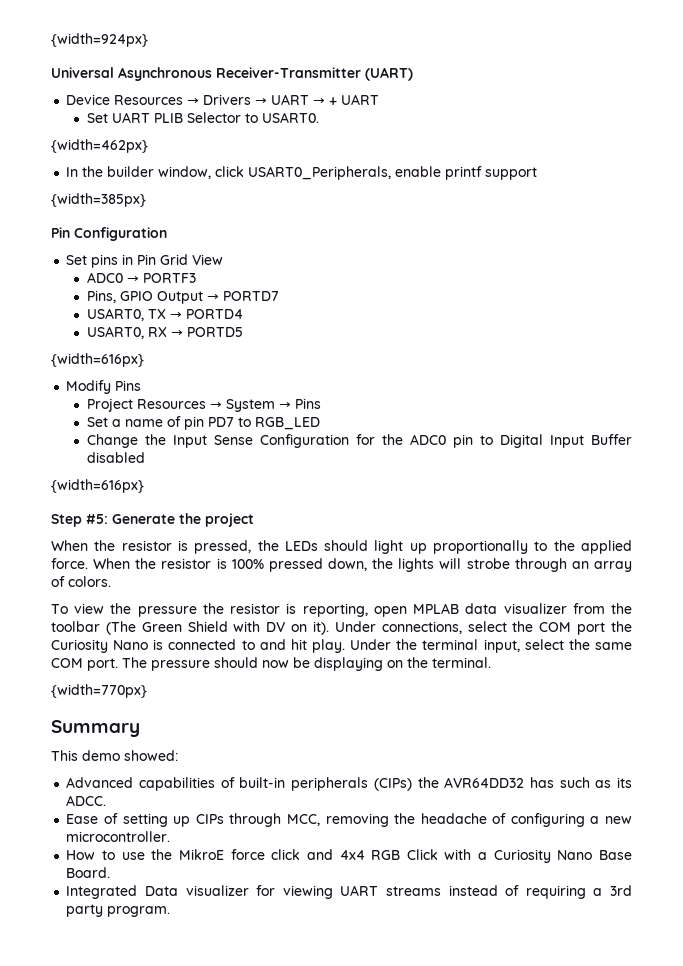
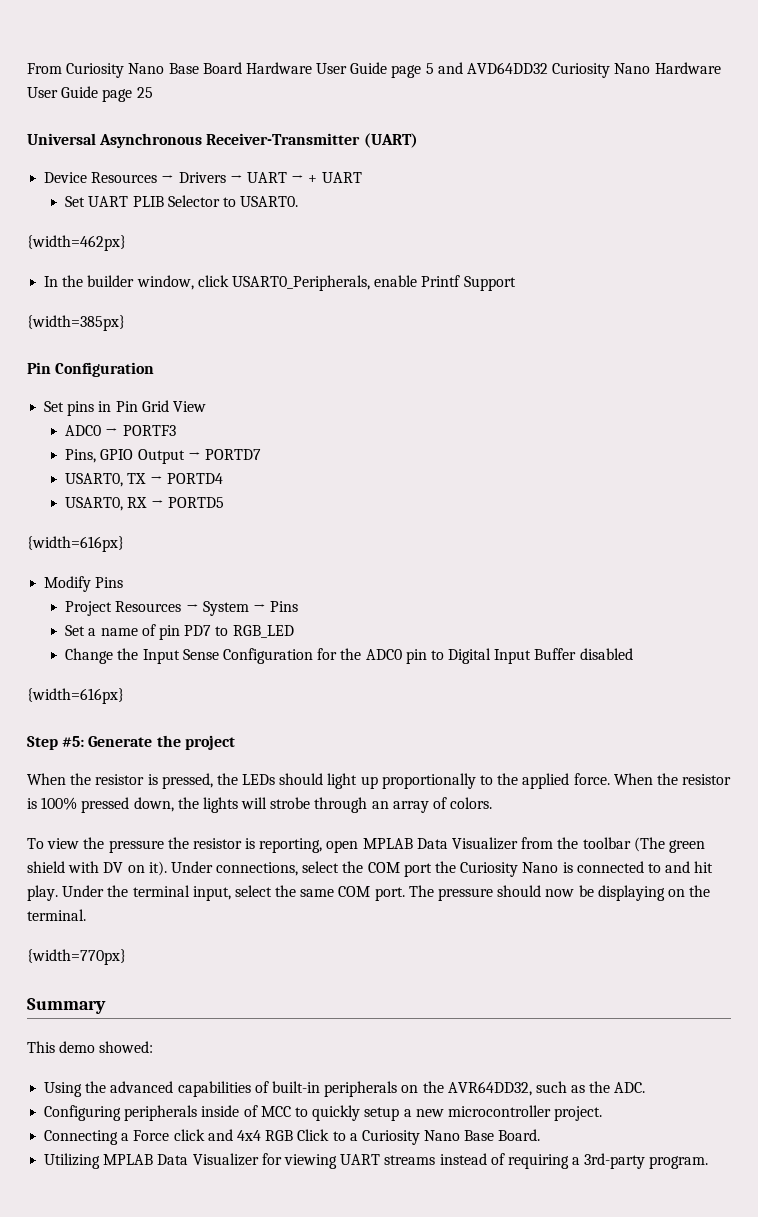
[51,33,148,47] {width=924px} -> [27,62,721,78] [27,86,153,102] From Curiosity Nano Base Board Hardware User Guide page 5 and AVD64DD32 Curiosity Nano Hardware User Guide page 25
[445,166,538,180] printf support -> [421,275,516,291] Printf Support
[465,603,567,614] data visualizer -> [416,837,519,850] Data Visualizer
[141,621,228,632] Green Shield -> [668,840,705,853] [27,861,65,873] green shield
[66,777,134,788] Advanced -> [44,1081,174,1097] Using the advanced
[373,777,632,791] [66,795,107,806] [66,813,633,827] [66,831,171,842] [66,849,265,860] (CIPs) the AVR64DD32 has such as its ADCC. // Ease of setting up CIPs through MCC, removing the headache of configuring a new microcontroller. // How to use the MikroE force -> [401,1081,646,1096] [44,1105,603,1121] [44,1130,170,1145] on the AVR64DD32, such as the ADC. // Configuring peripherals inside of MCC to quickly setup a new microcontroller project. // Connecting a Force
[444,849,472,860] with -> [332,1131,346,1141] to
[66,885,249,899] Integrated Data visualizer -> [44,1153,259,1169] Utilizing MPLAB Data Visualizer
[610,885,633,896] [66,904,104,917] 3rd party -> [584,1153,646,1169] 3rd-party

